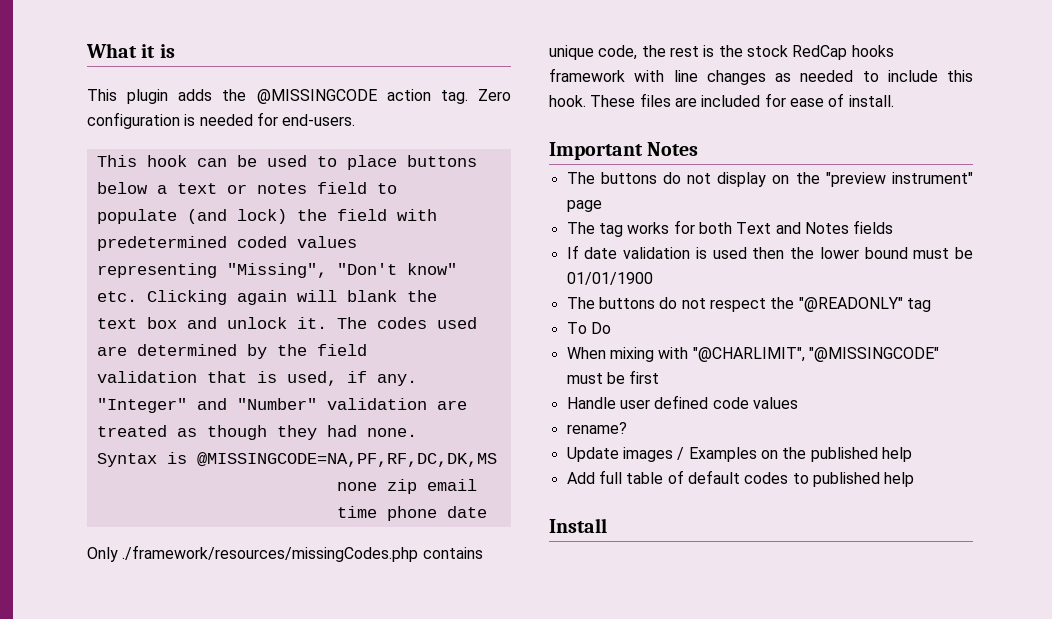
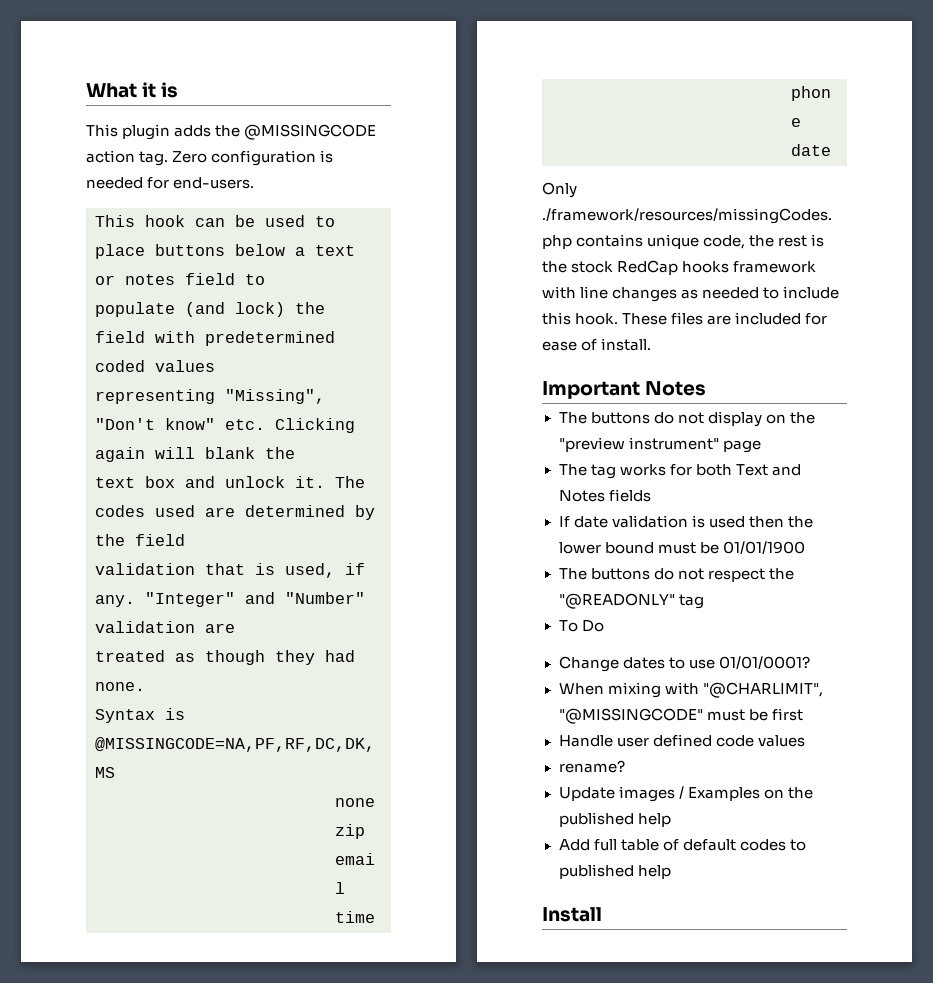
(611, 328) none -> [558,656,810,672] // Change dates to use 01/01/0001?

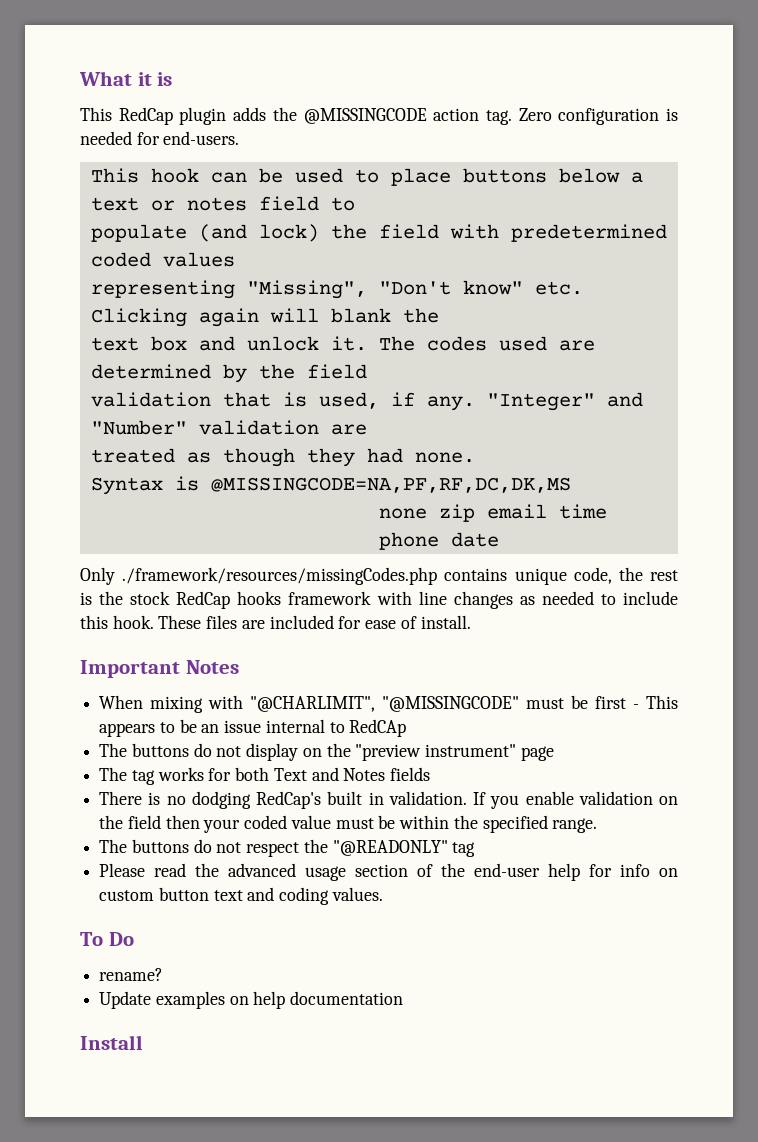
(118, 130) none -> [118,107,173,125] RedCap
(707, 388) none -> [99,695,678,713] [99,719,407,737] // When mixing with "@CHARLIMIT", "@MISSINGCODE" must be first - This appears to be an issue internal to RedCAp
[558,515,813,528] [558,541,805,554] If date validation is used then the lower bound must be 01/01/1900 -> [99,791,678,809] [99,815,598,833] There is no dodging RedCap's built in validation. If you enable validation on the field then your coded value must be within the specified range.
[558,620,604,632] [558,656,810,672] [558,682,823,698] [558,708,803,724] [558,734,805,747] [558,760,625,773] [558,786,813,802] [558,812,671,827] [558,839,806,851] [558,864,671,879] To Do // Change dates to use 01/01/0001? // When mixing with "@CHARLIMIT", "@MISSINGCODE" must be first // Handle user defined code values // rename? // Update images / Examples on the published help // Add full table of default codes to published help -> [99,863,678,881] [99,887,383,905] [80,932,134,946] [99,968,164,981] [99,991,404,1009] Please read the advanced usage section of the end-user help for info on custom button text and coding values. // To Do // rename? // Update examples on help documentation

